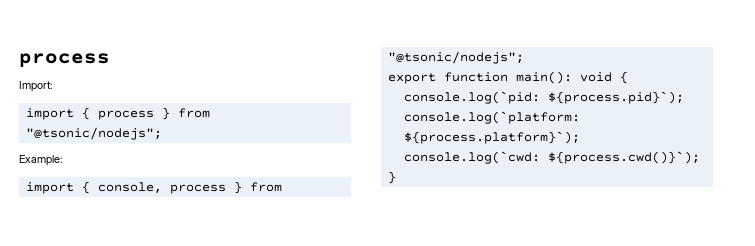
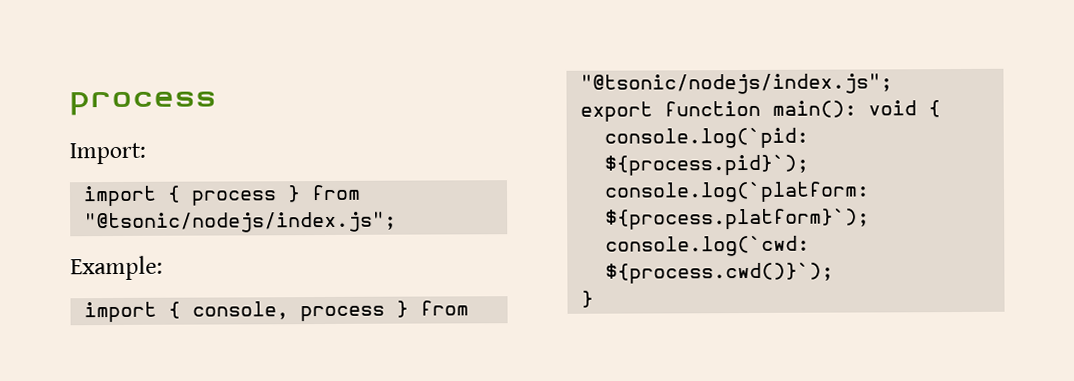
[25,127,162,140] "@tsonic/nodejs"; -> [84,211,398,234] "@tsonic/nodejs/index.js";
[387,51,524,64] "@tsonic/nodejs"; -> [580,73,894,95] "@tsonic/nodejs/index.js";

